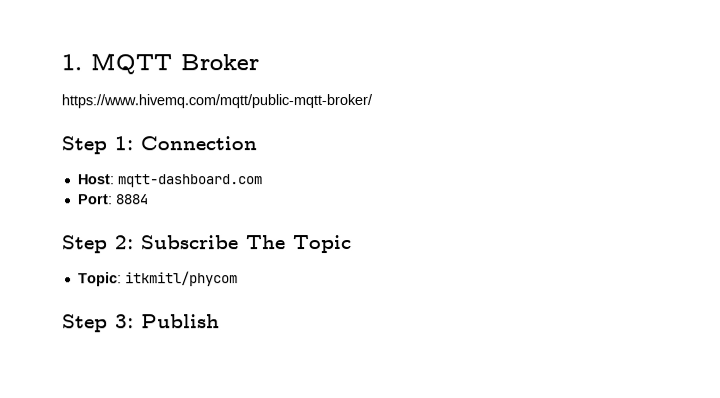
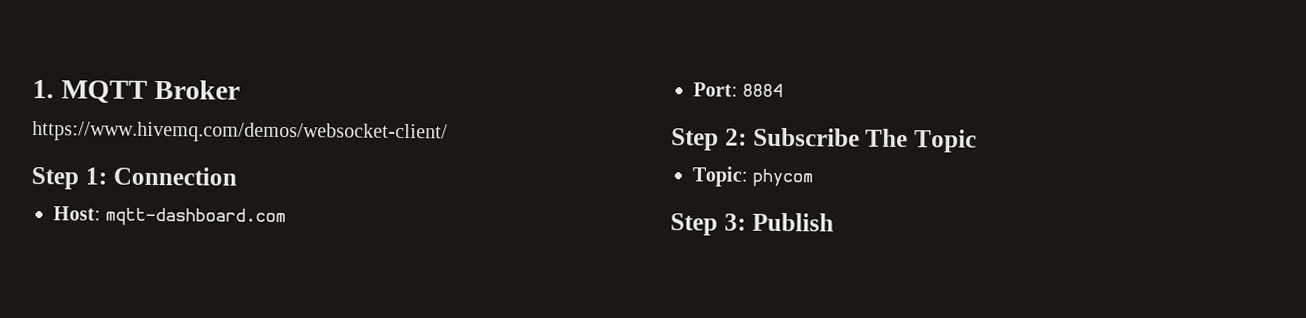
[61,93,373,109] https://www.hivemq.com/mqtt/public-mqtt-broker/ -> [32,121,448,144] https://www.hivemq.com/demos/websocket-client/
[124,271,238,287] itkmitl/phycom -> [752,168,814,188] phycom

